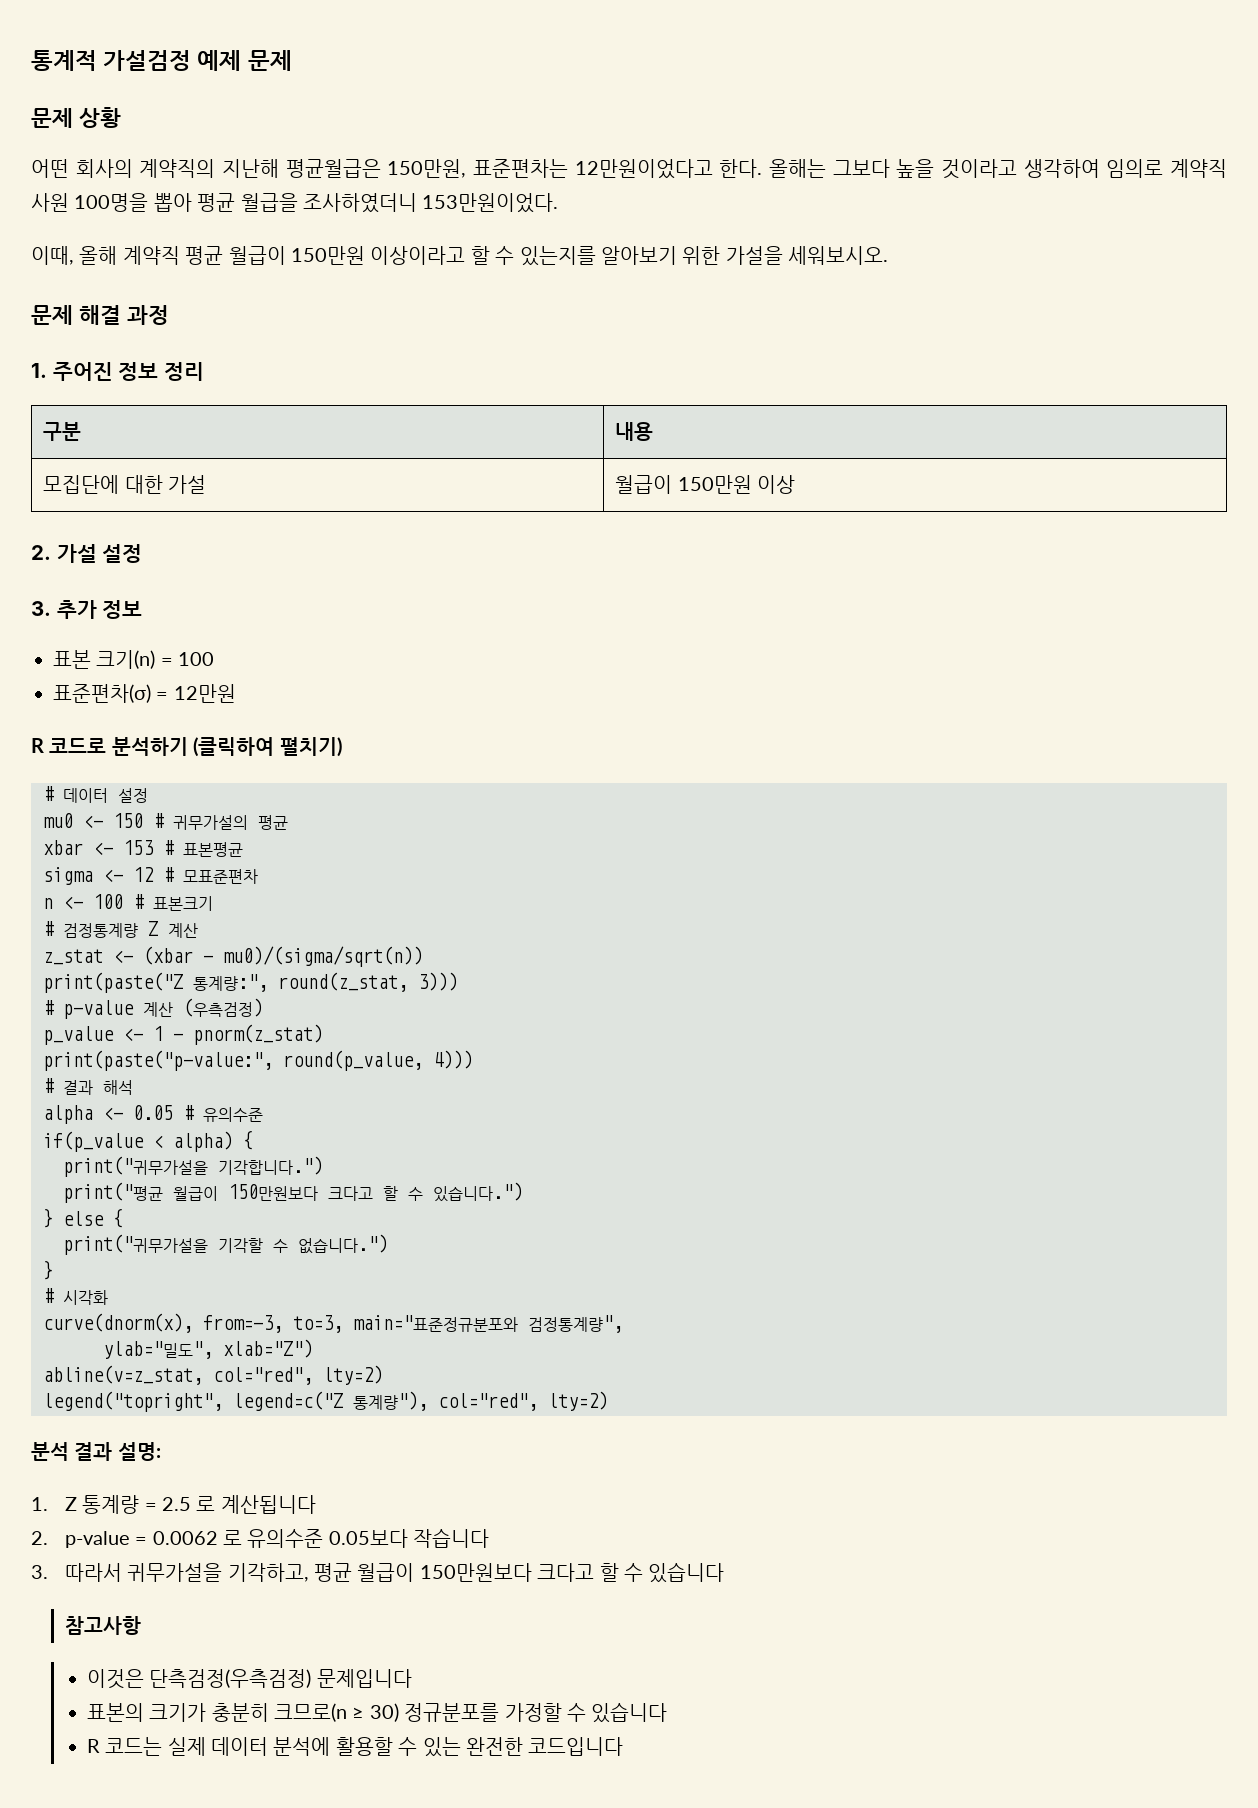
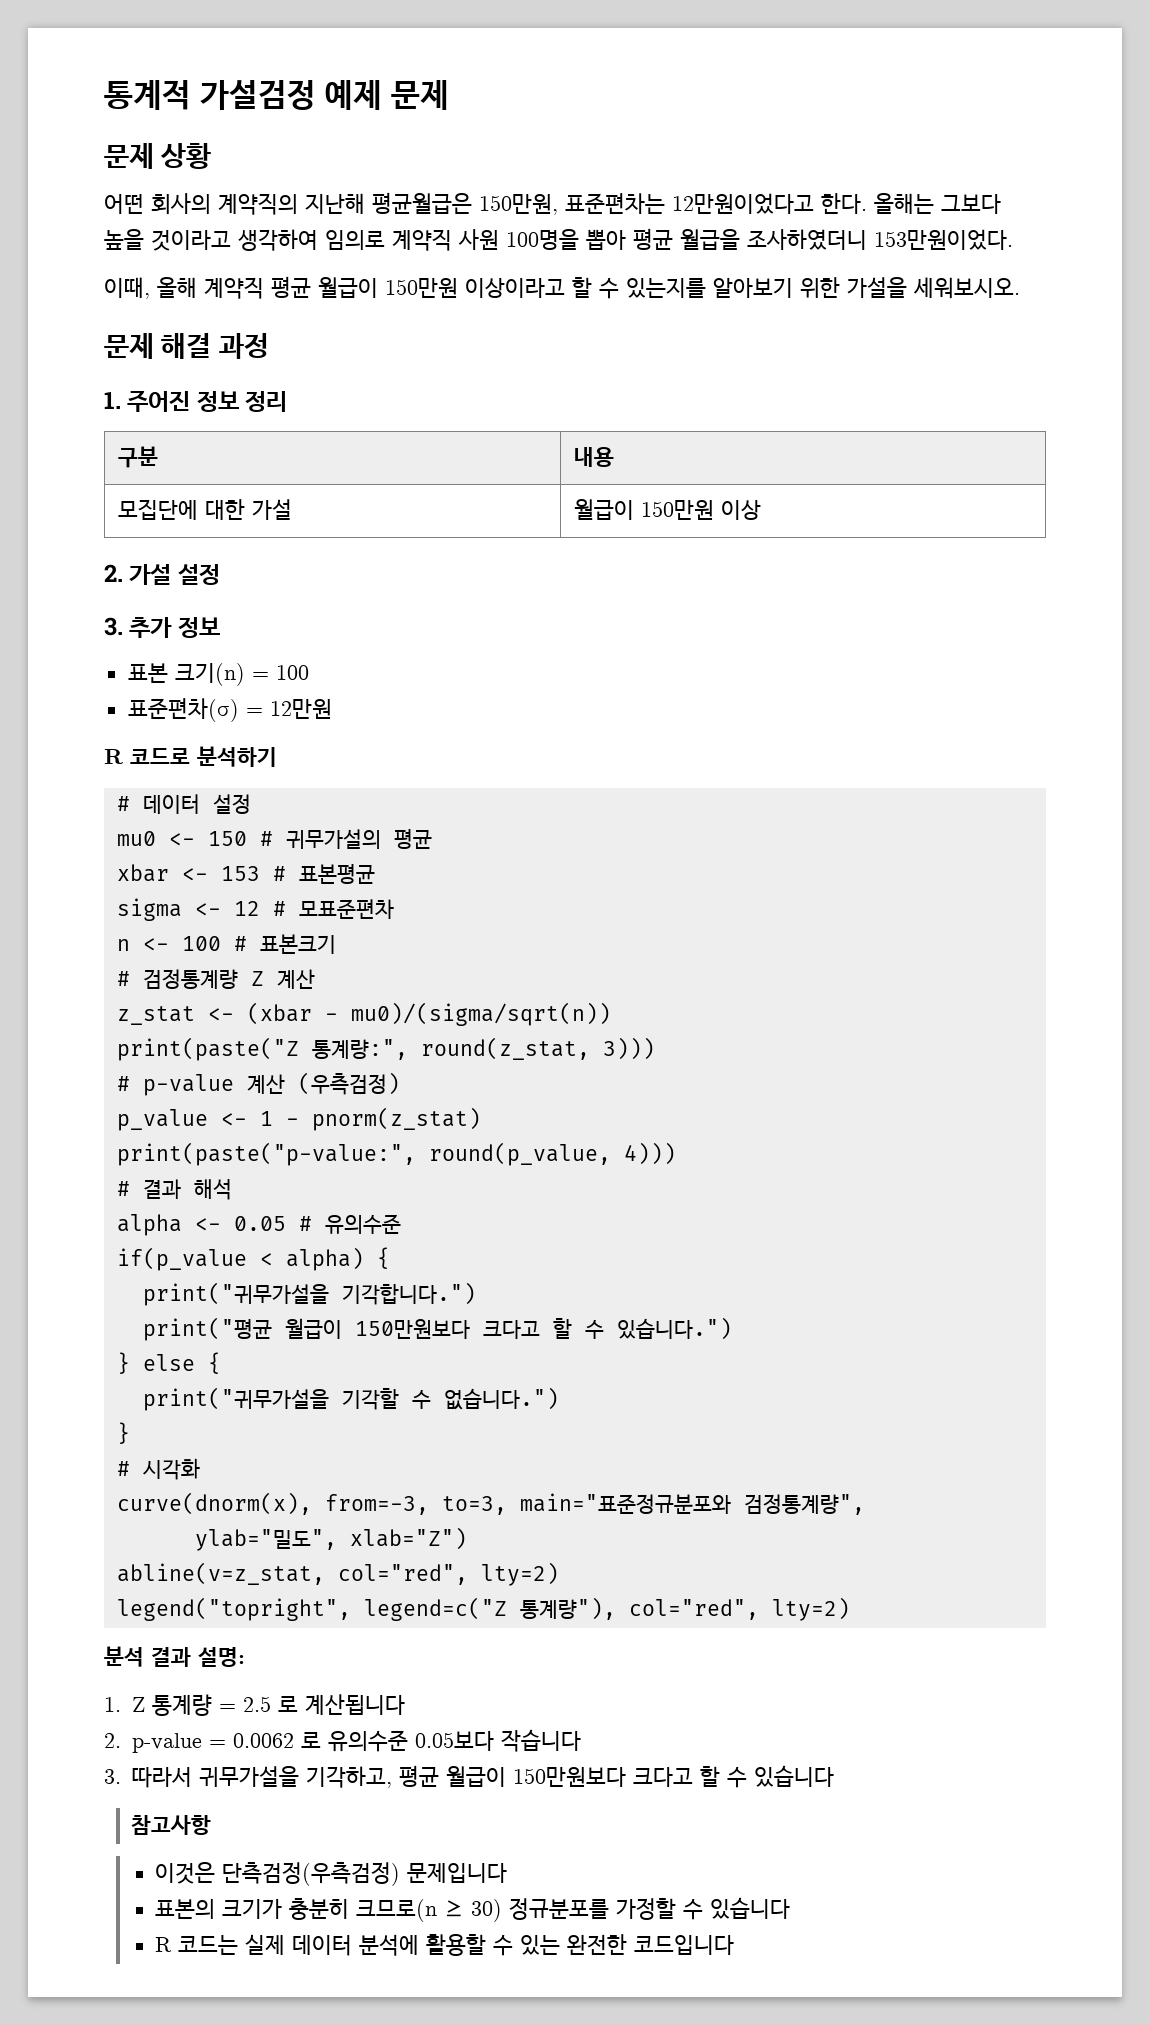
[193,737,342,757] (클릭하여 펼치기) -> (277, 756) none

